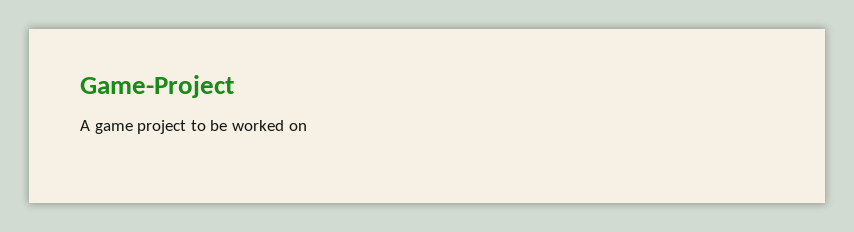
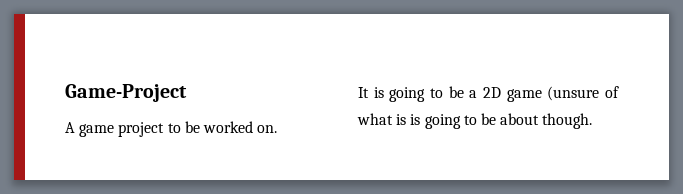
[288,123,307,131] on -> [257,125,278,133] [358,86,619,102] [357,113,593,129] on. // It is going to be a 2D game (unsure of what is is going to be about though.

